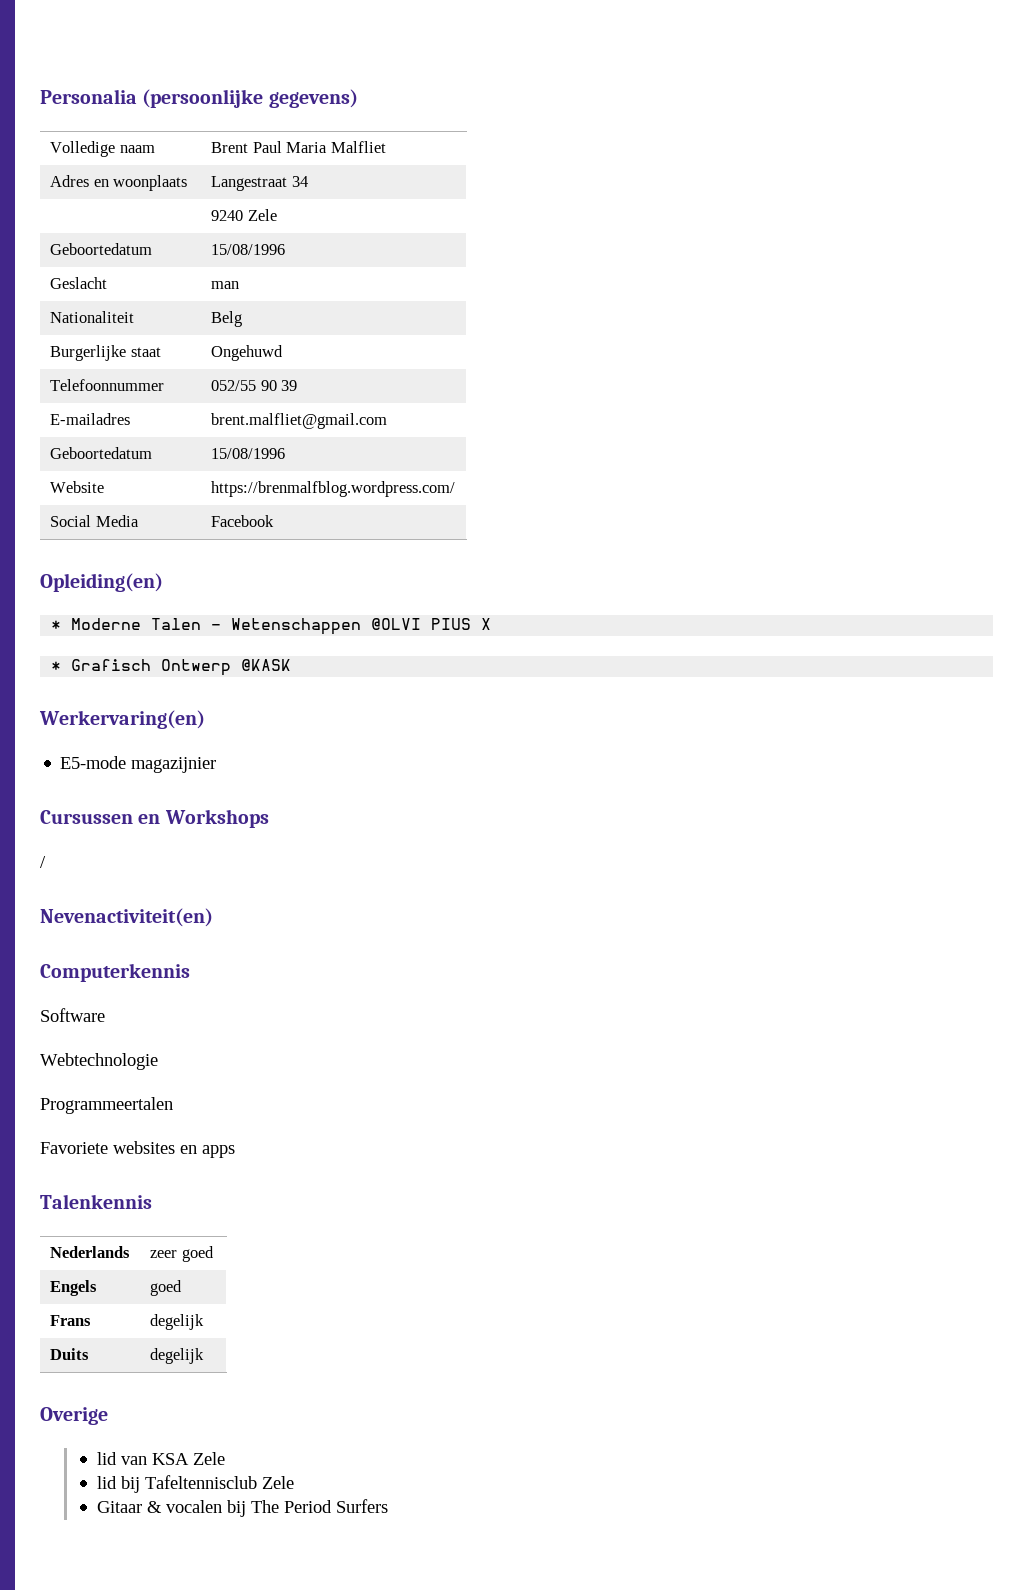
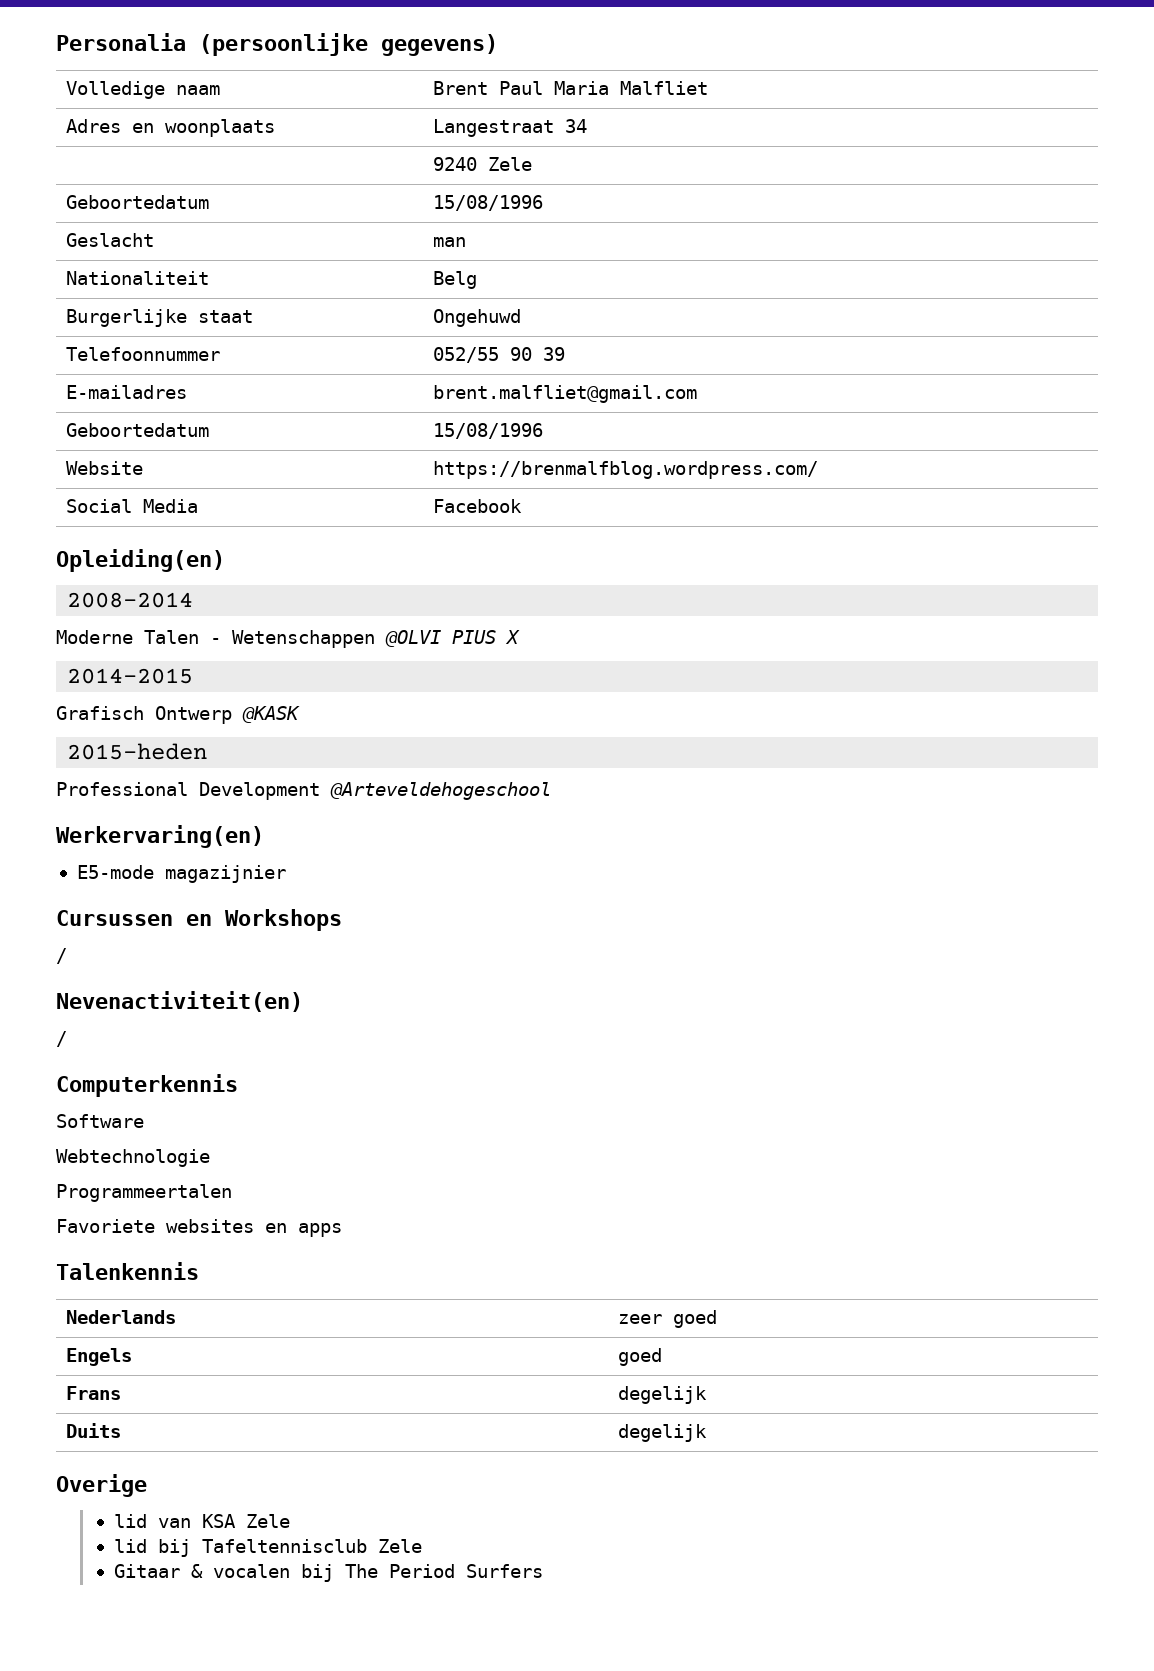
[51,620,62,630] * -> [67,592,194,608] 2008-2014 //
[51,661,62,671] * -> [67,668,194,684] 2014-2015 //
(292, 665) none -> [67,743,208,760] [56,782,551,800] // 2015-heden // Professional Development @Arteveldehogeschool
(213, 917) none -> [56,1031,67,1047] // /

